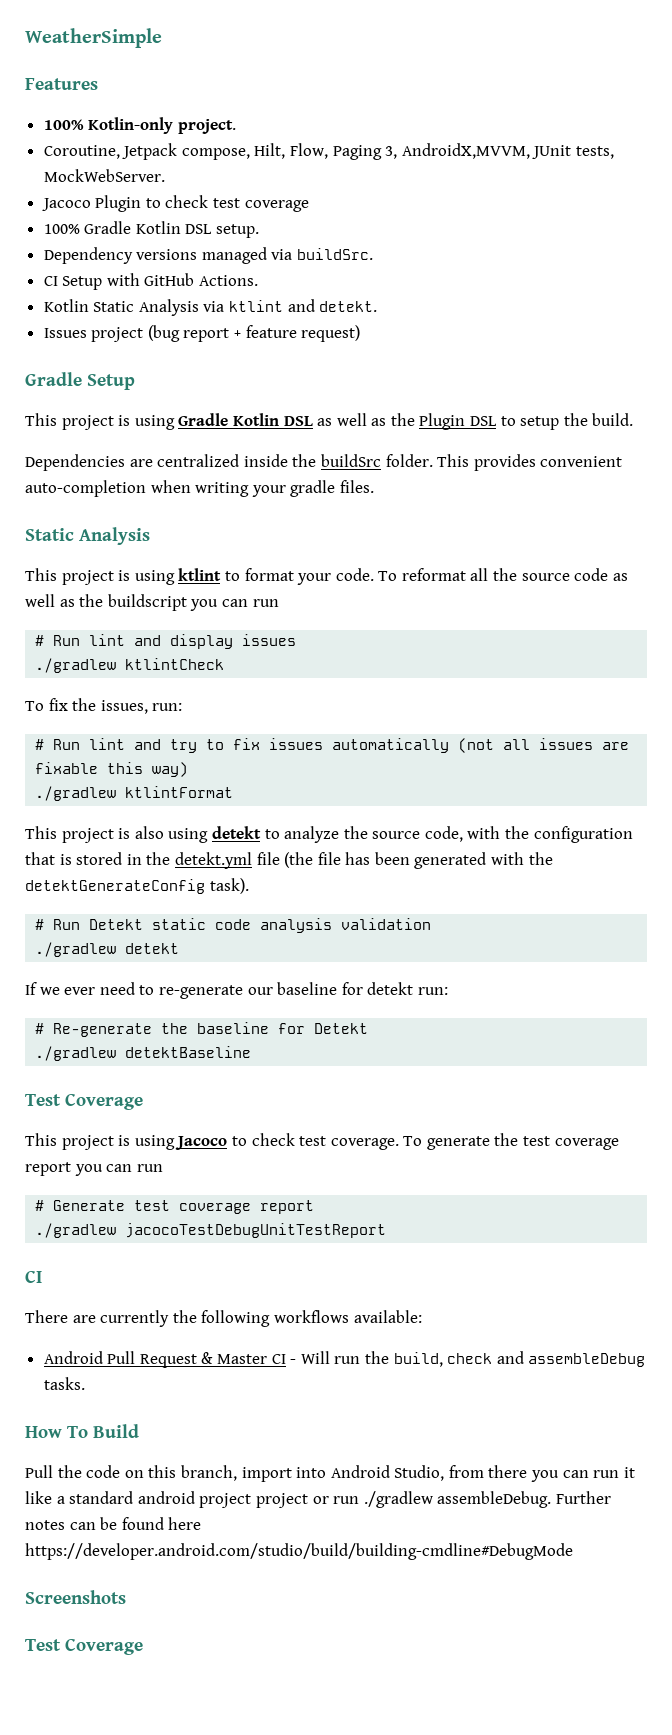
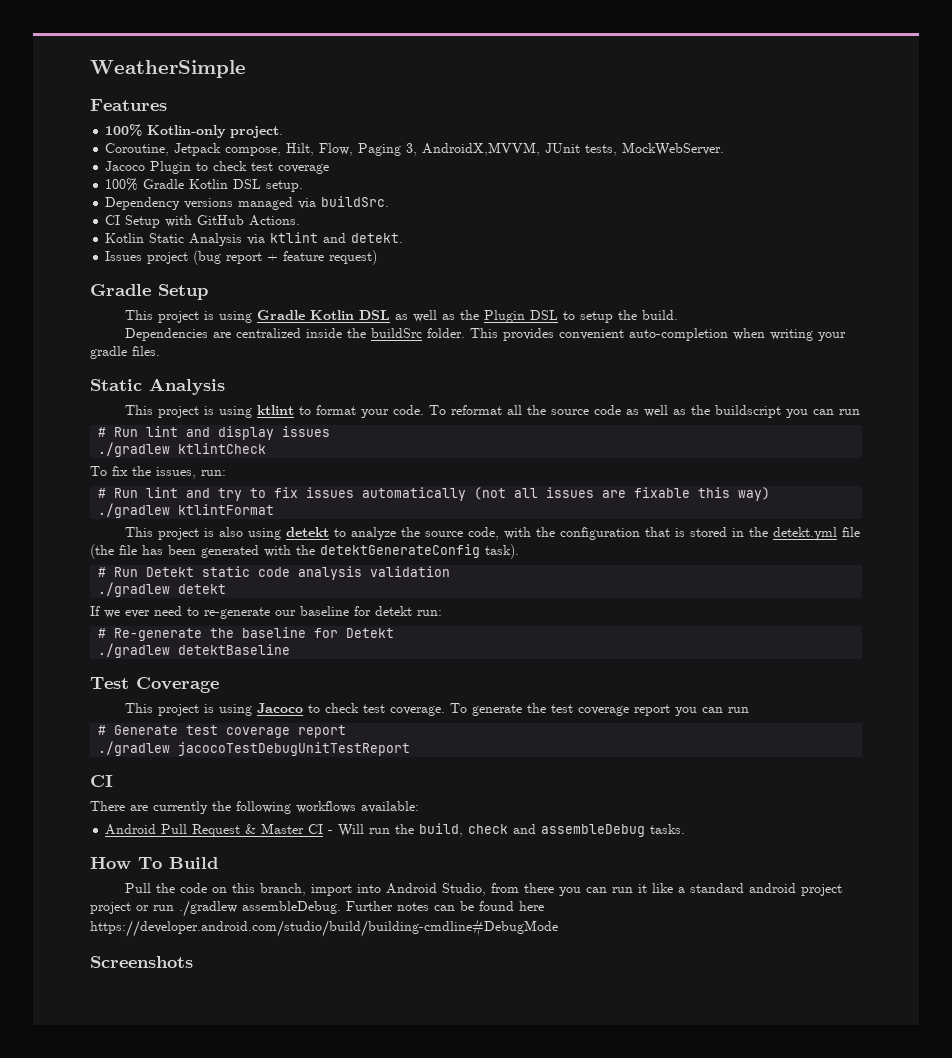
[25,1638,143,1655] // Test Coverage -> (193, 962) none

